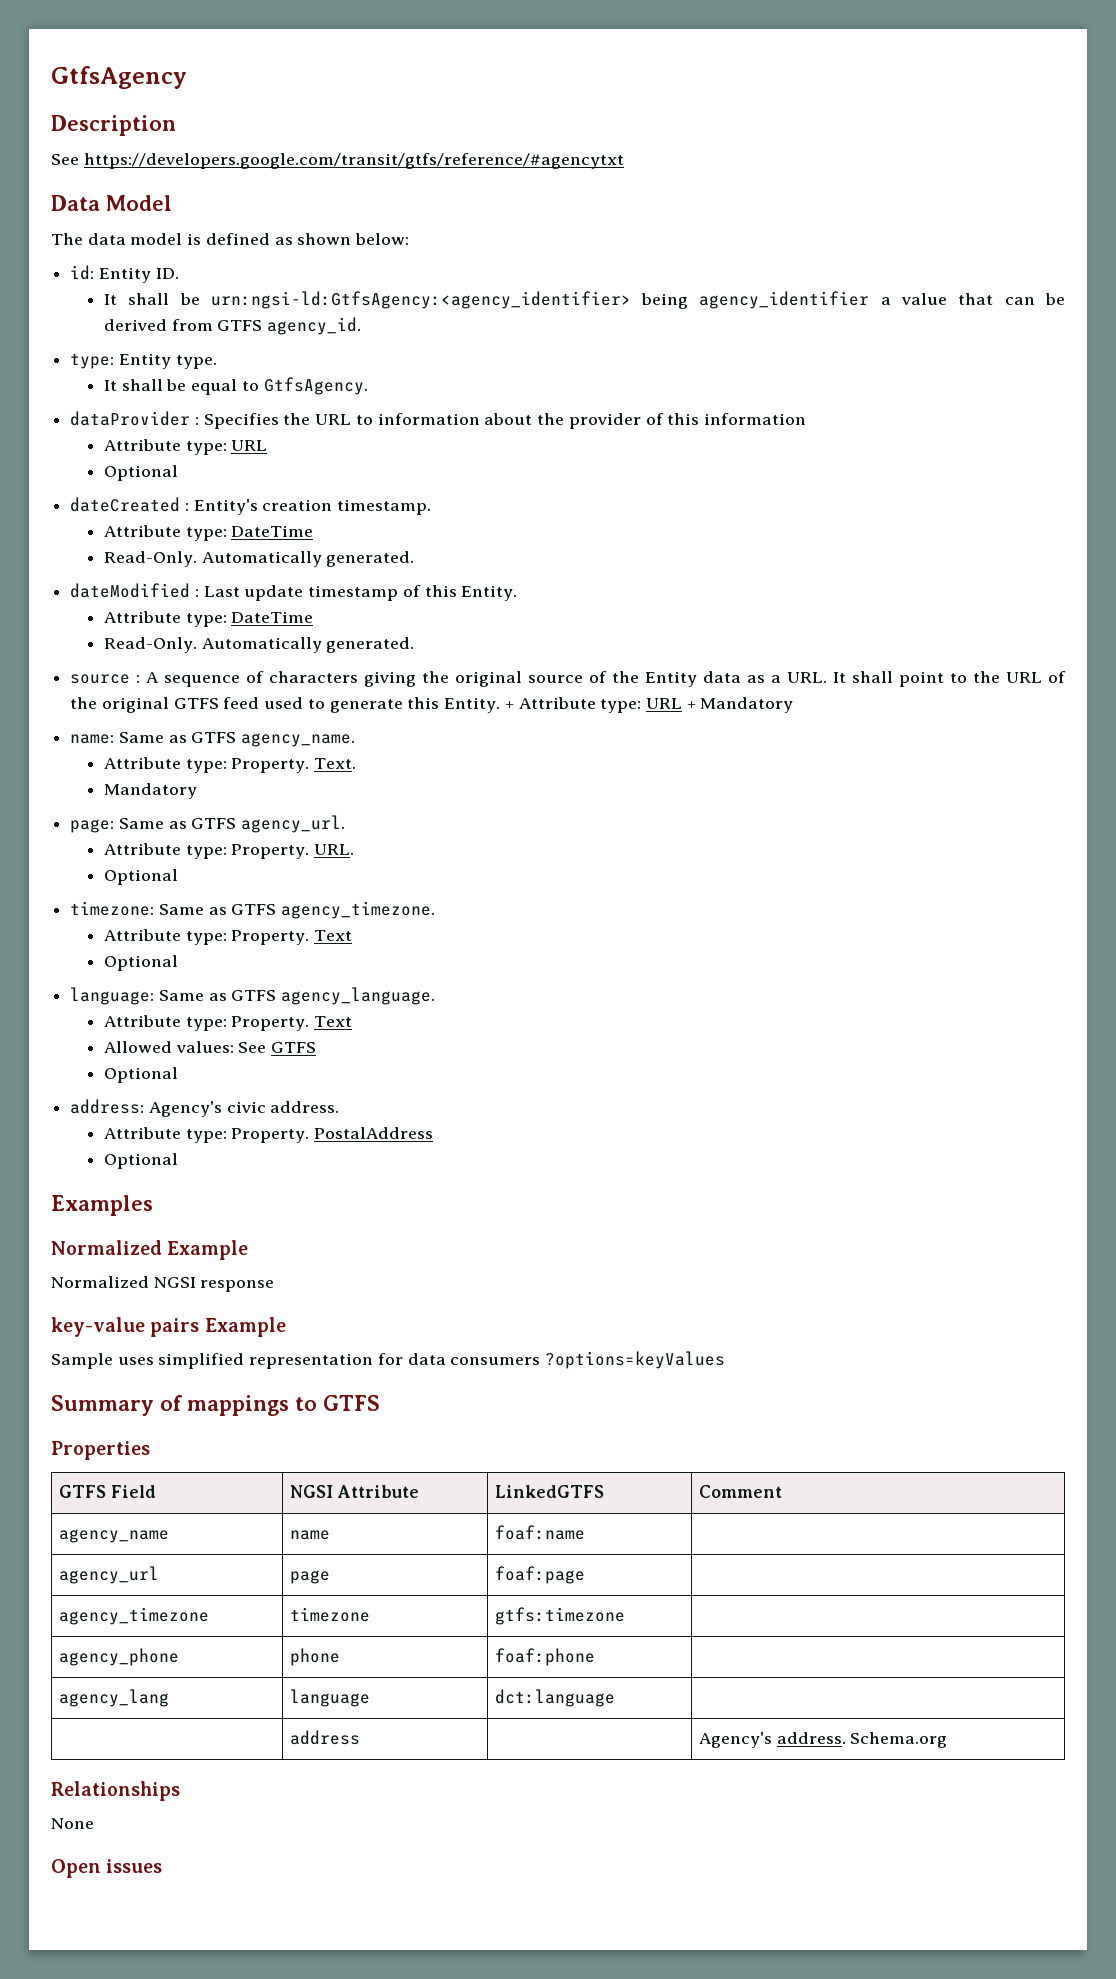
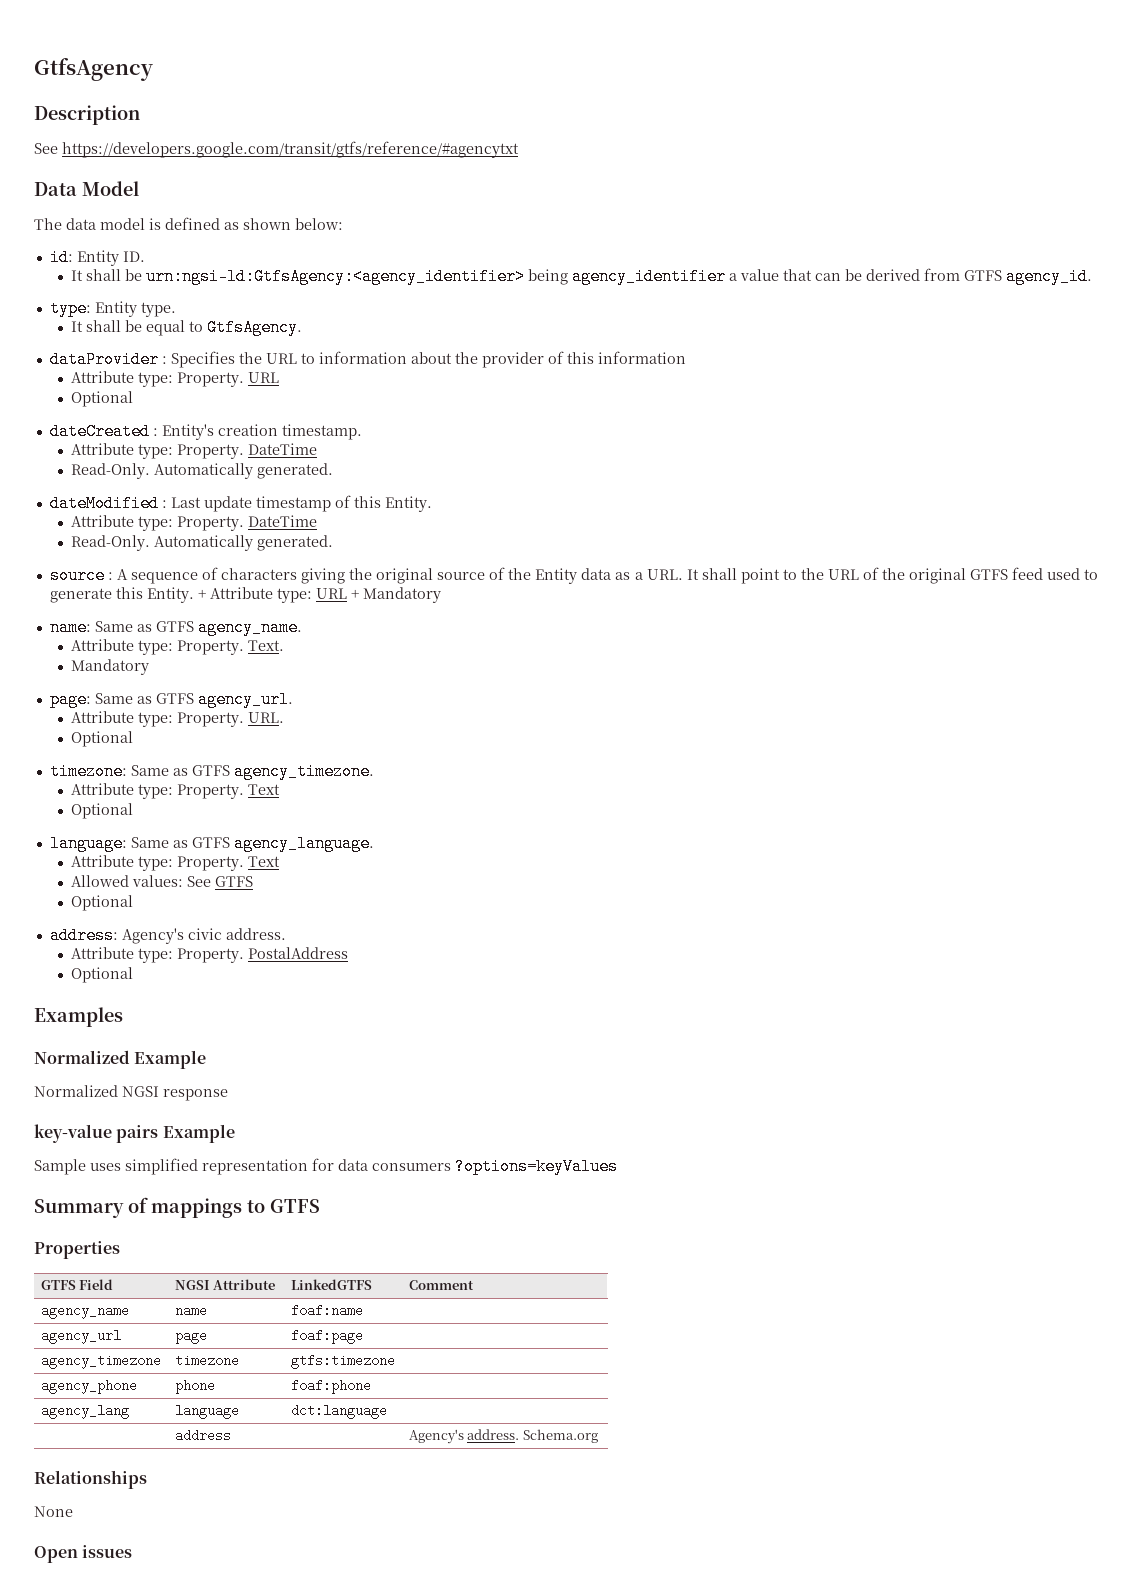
(227, 448) none -> [176,372,244,387] Property.
(227, 534) none -> [176,444,244,459] Property.
(227, 620) none -> [176,516,244,531] Property.

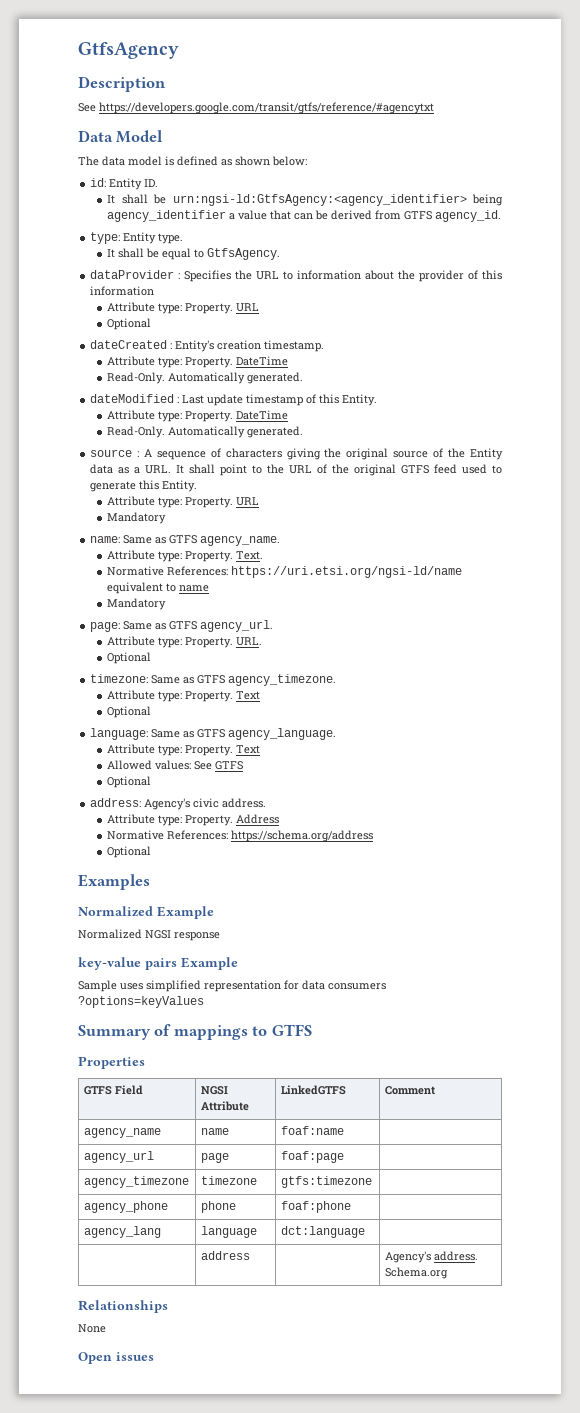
[197,587,359,603] + Attribute type: URL + -> [107,496,260,508] // Attribute type: Property. URL //
(284, 645) none -> [107,566,463,578] [107,582,210,594] // Normative References: https://uri.etsi.org/ngsi-ld/name equivalent to name
[247,947,348,959] PostalAddress -> [236,814,280,824] [107,830,374,842] Address // Normative References: https://schema.org/address

